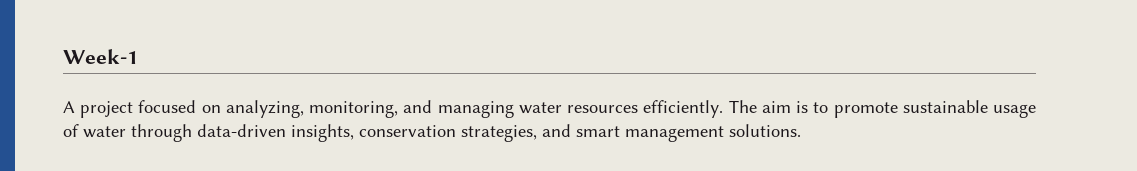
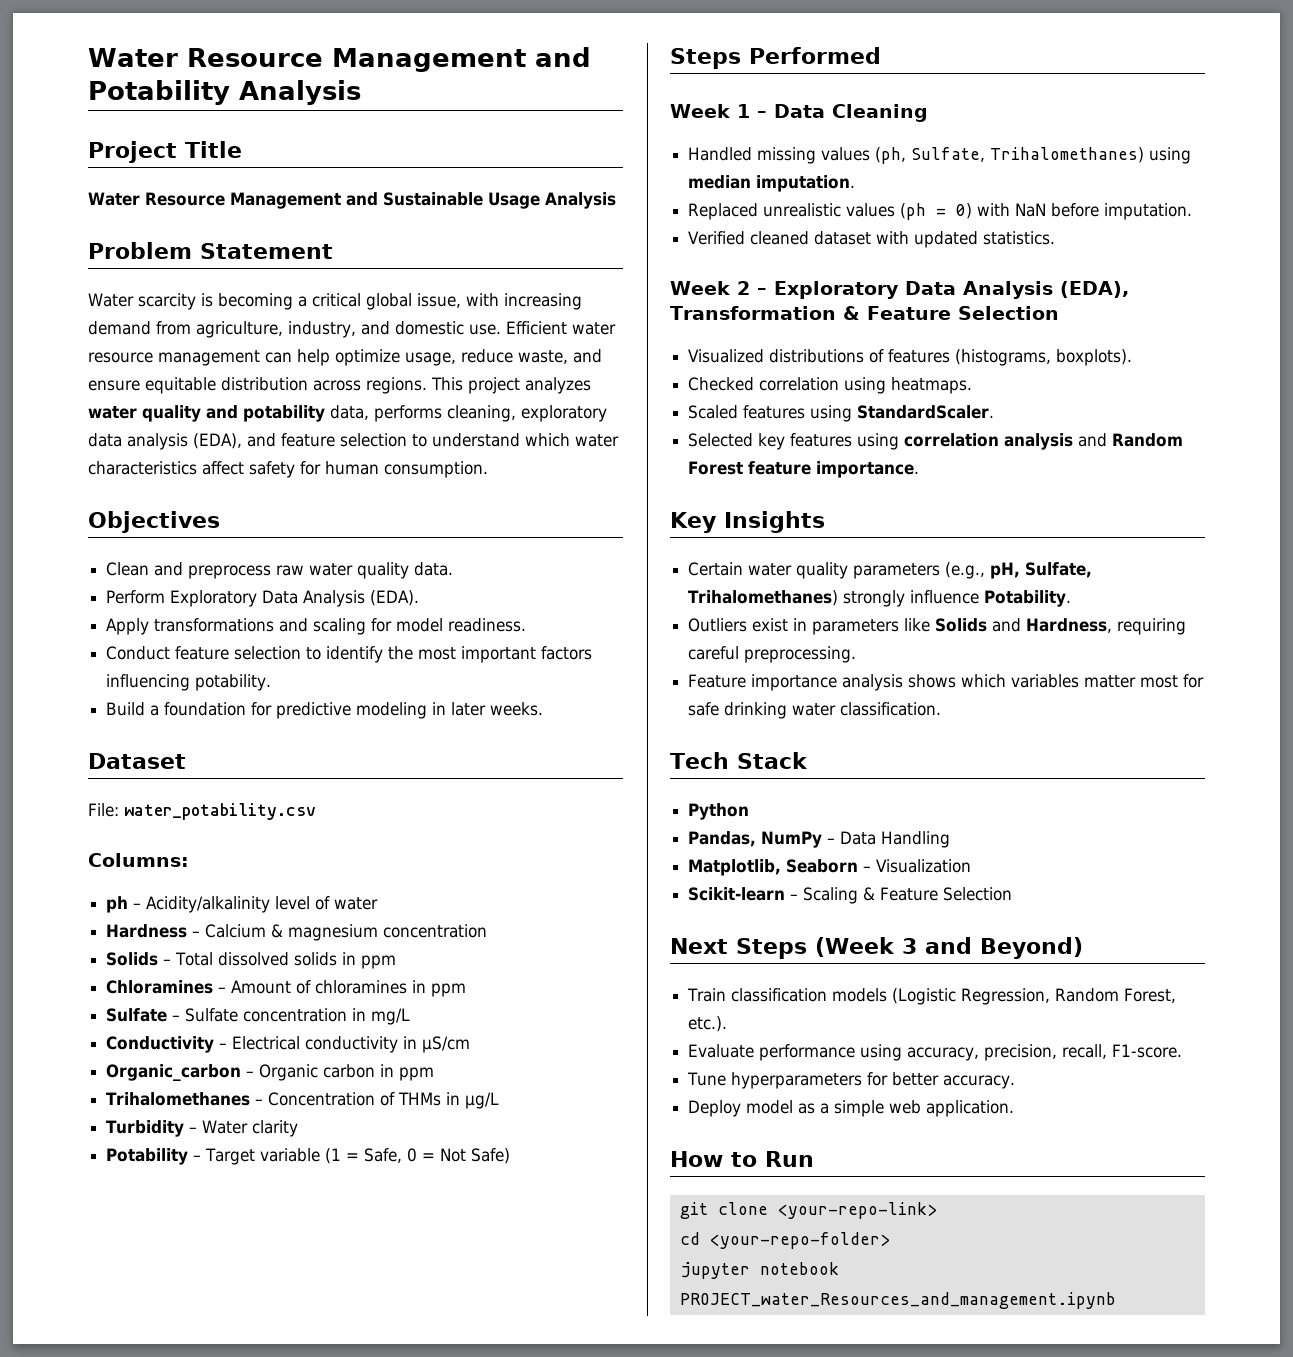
[63,49,138,64] [63,100,1037,118] [63,124,801,142] Week-1 // A project focused on analyzing, monitoring, and managing water resources efficiently. The aim is to promote sustainable usage of water through data-driven insights, conservation strategies, and smart management solutions. -> [88,47,591,72] [88,80,361,105] [88,141,242,163] [88,192,616,209] [88,242,333,259] [88,293,582,310] [88,321,616,338] [88,349,602,366] [88,377,591,394] [88,405,607,422] [88,433,619,450] [88,461,488,478] [88,511,220,533] [106,562,454,579] [106,590,420,607] [106,618,527,635] [106,646,593,663] [106,674,272,691] [106,702,544,719] [88,753,186,769] [88,803,316,820] [88,853,189,867] [106,896,379,913] [106,924,488,941] [106,952,397,969] [106,980,467,997] [106,1008,411,1025] [106,1036,471,1053] [106,1064,435,1082] [106,1092,500,1109] [106,1120,299,1137] [106,1148,511,1165] [670,47,881,69] [670,104,928,122] [688,147,1192,164] [688,175,856,192] [688,203,1193,220] [688,231,1056,248] [670,281,1129,299] [670,306,1059,320] [688,349,1133,366] [688,377,973,394] [688,405,995,422] [688,433,1184,450] [688,461,920,478] [670,511,825,533] [688,562,1093,579] [688,590,1072,607] [688,618,1187,635] [688,646,857,663] [688,674,1205,691] [688,702,942,719] [670,752,808,769] [688,803,750,820] [688,831,951,848] [688,859,972,876] [688,887,1013,904] [670,937,1083,959] [687,988,1177,1005] [688,1016,728,1032] [688,1044,1183,1061] [687,1072,1016,1089] [688,1100,1015,1117] [670,1151,814,1167] [679,1202,937,1219] [679,1232,890,1249] [679,1262,839,1279] [679,1292,1116,1309] Water Resource Management and Potability Analysis // Project Title // Water Resource Management and Sustainable Usage Analysis // Problem Statement // Water scarcity is becoming a critical global issue, with increasing demand from agriculture, industry, and domestic use. Efficient water resource management can help optimize usage, reduce waste, and ensure equitable distribution across regions. This project analyzes water quality and potability data, performs cleaning, exploratory data analysis (EDA), and feature selection to understand which water characteristics affect safety for human consumption. // Objectives // Clean and preprocess raw water quality data. // Perform Exploratory Data Analysis (EDA). // Apply transformations and scaling for model readiness. // Conduct feature selection to identify the most important factors influencing potability. // Build a foundation for predictive modeling in later weeks. // Dataset // File: water_potability.csv // Columns: // ph – Acidity/alkalinity level of water // Hardness – Calcium & magnesium concentration // Solids – Total dissolved solids in ppm // Chloramines – Amount of chloramines in ppm // Sulfate – Sulfate concentration in mg/L // Conductivity – Electrical conductivity in μS/cm // Organic_carbon – Organic carbon in ppm // Trihalomethanes – Concentration of THMs in μg/L // Turbidity – Water clarity // Potability – Target variable (1 = Safe, 0 = Not Safe) // Steps Performed // Week 1 – Data Cleaning // Handled missing values (ph, Sulfate, Trihalomethanes) using median imputation. // Replaced unrealistic values (ph = 0) with NaN before imputation. // Verified cleaned dataset with updated statistics. // Week 2 – Exploratory Data Analysis (EDA), Transformation & Feature Selection // Visualized distributions of features (histograms, boxplots). // Checked correlation using heatmaps. // Scaled features using StandardScaler. // Selected key features using correlation analysis and Random Forest feature importance. // Key Insights // Certain water quality parameters (e.g., pH, Sulfate, Trihalomethanes) strongly influence Potability. // Outliers exist in parameters like Solids and Hardness, requiring careful preprocessing. // Feature importance analysis shows which variables matter most for safe drinking water classification. // Tech Stack // Python // Pandas, NumPy – Data Handling // Matplotlib, Seaborn – Visualization // Scikit-learn – Scaling & Feature Selection // Next Steps (Week 3 and Beyond) // Train classification models (Logistic Regression, Random Forest, etc.). // Evaluate performance using accuracy, precision, recall, F1-score. // Tune hyperparameters for better accuracy. // Deploy model as a simple web application. // How to Run // git clone <your-repo-link> // cd <your-repo-folder> // jupyter notebook PROJECT_water_Resources_and_management.ipynb

